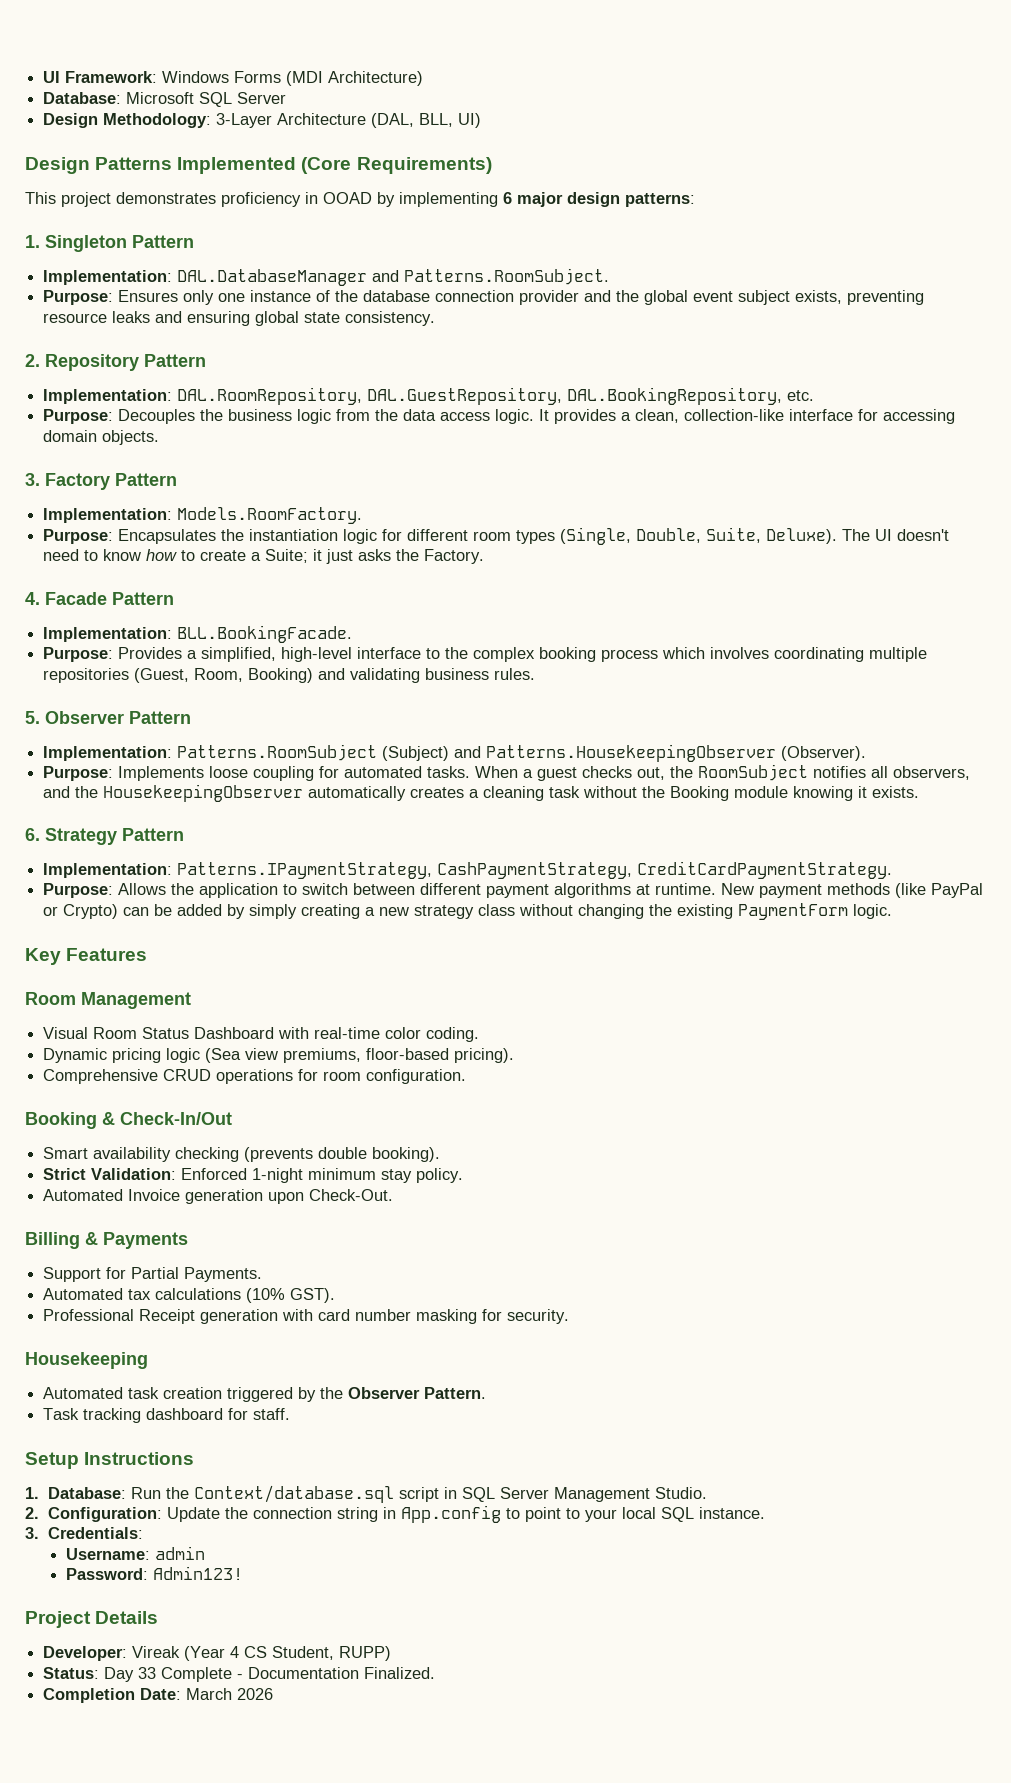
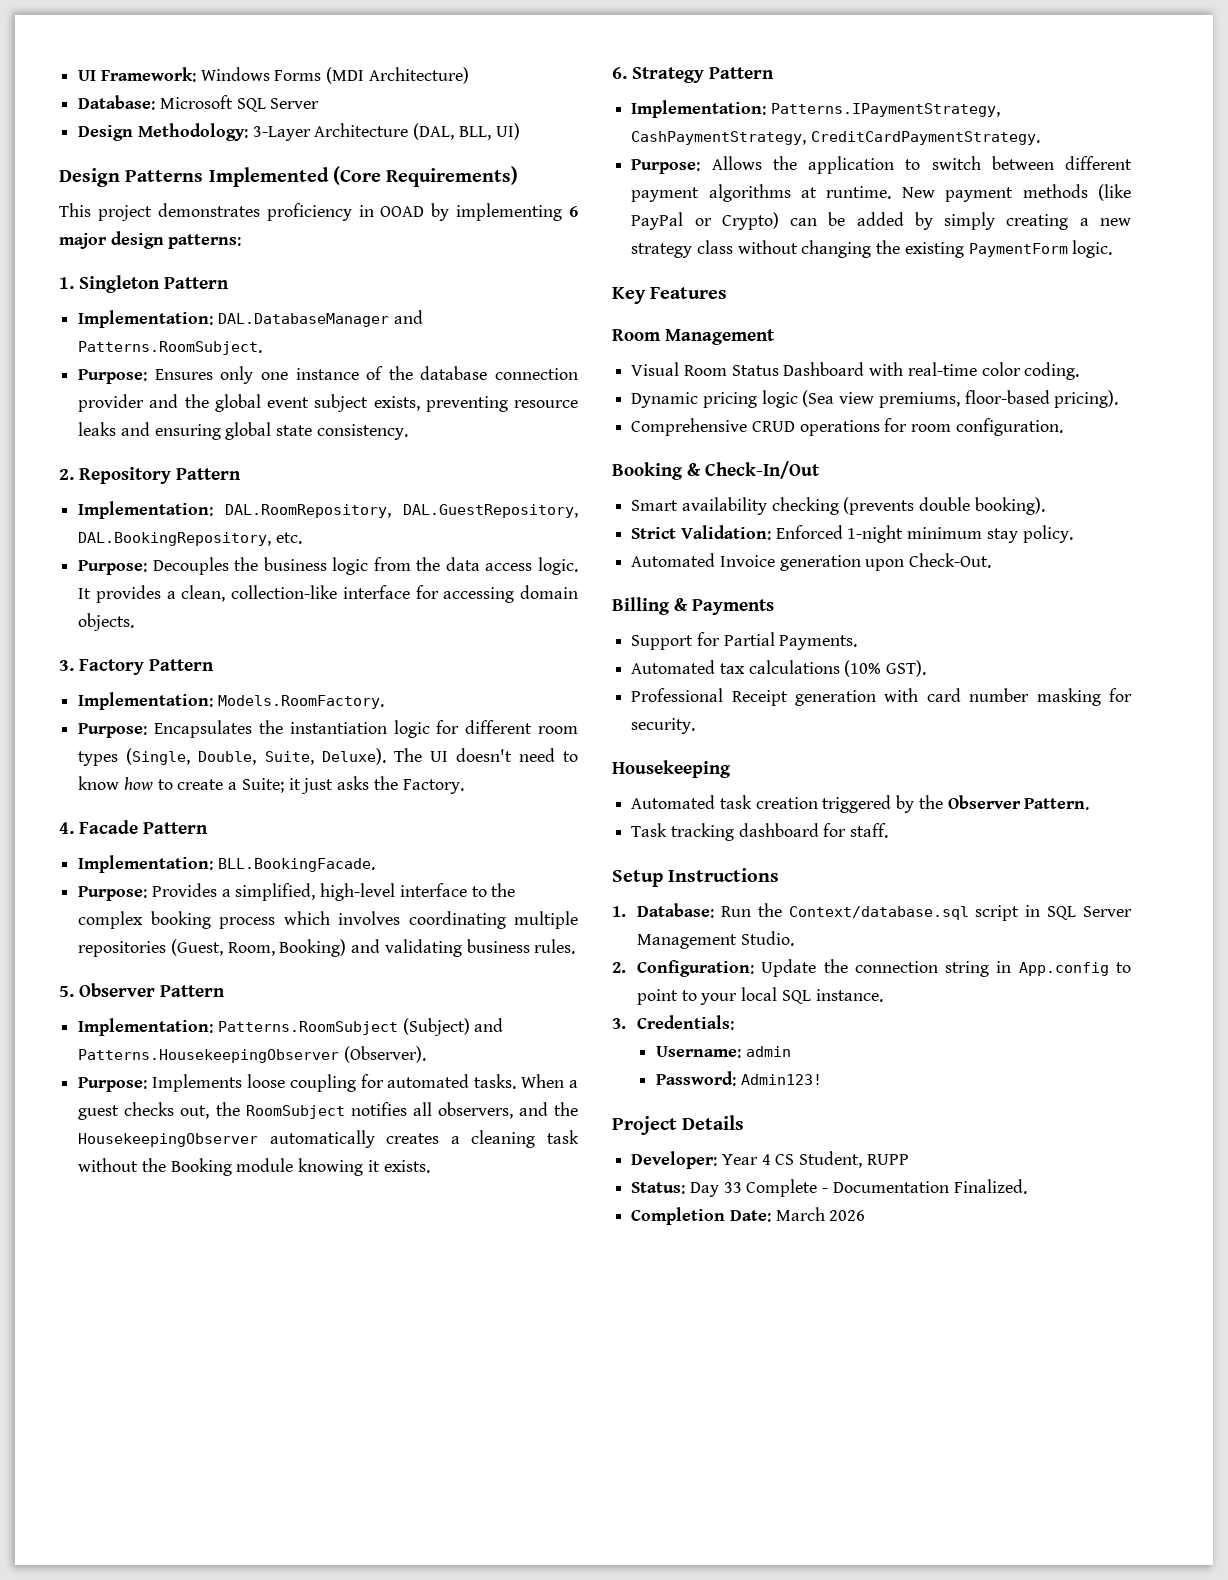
[132,1646,226,1661] Vireak (Year -> [721,1154,758,1165] Year
[339,1646,392,1661] RUPP) -> [866,1154,909,1165] RUPP

